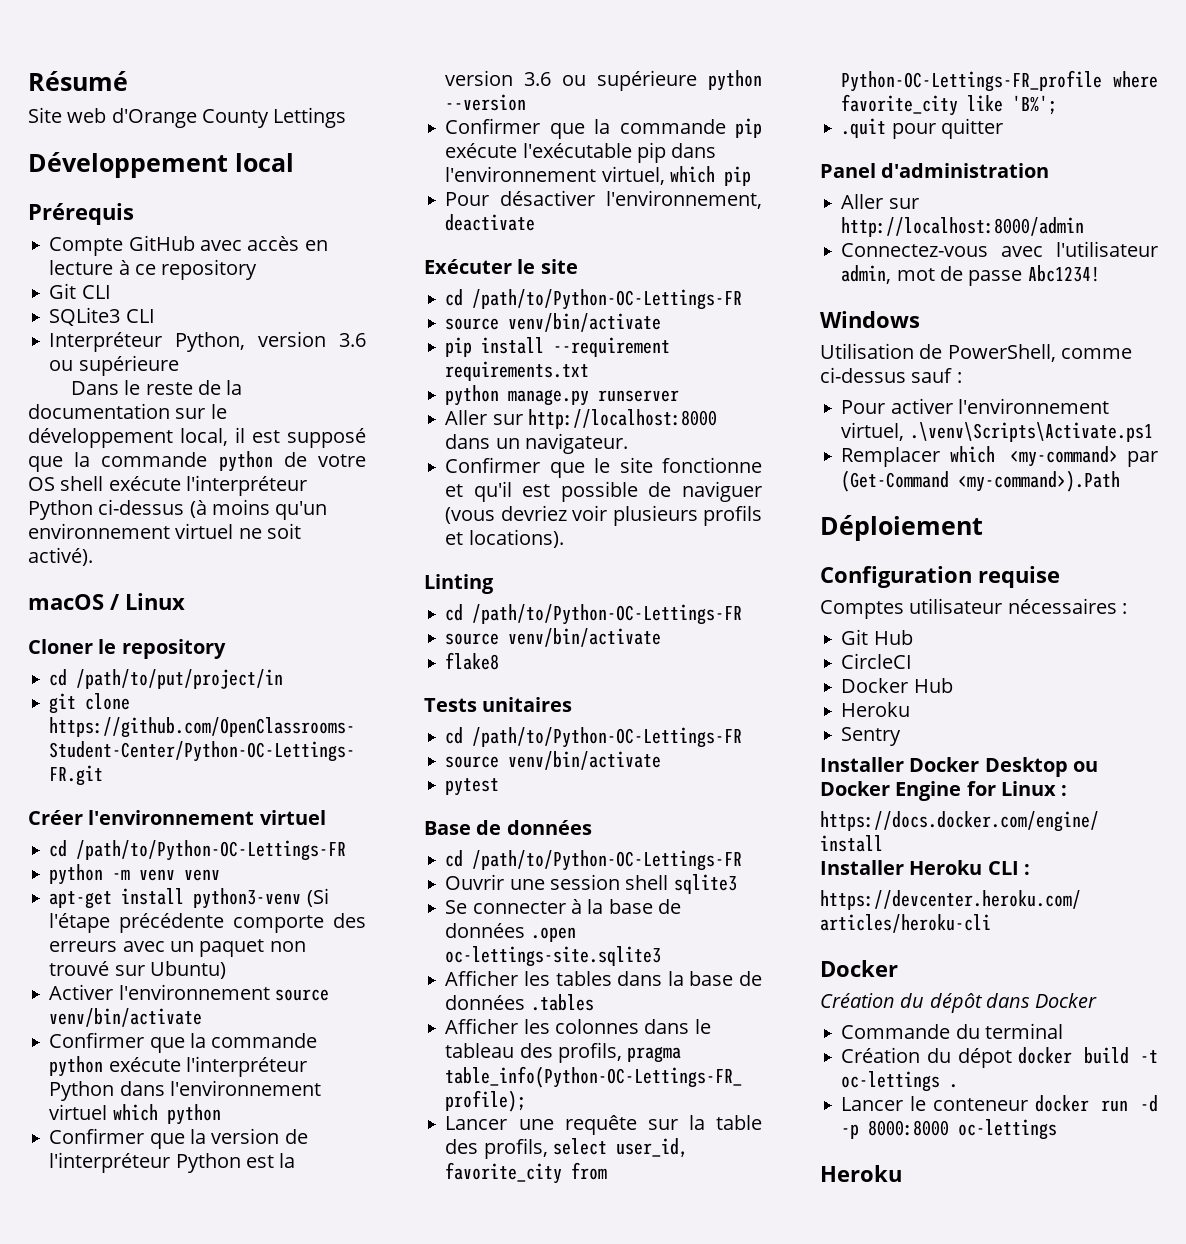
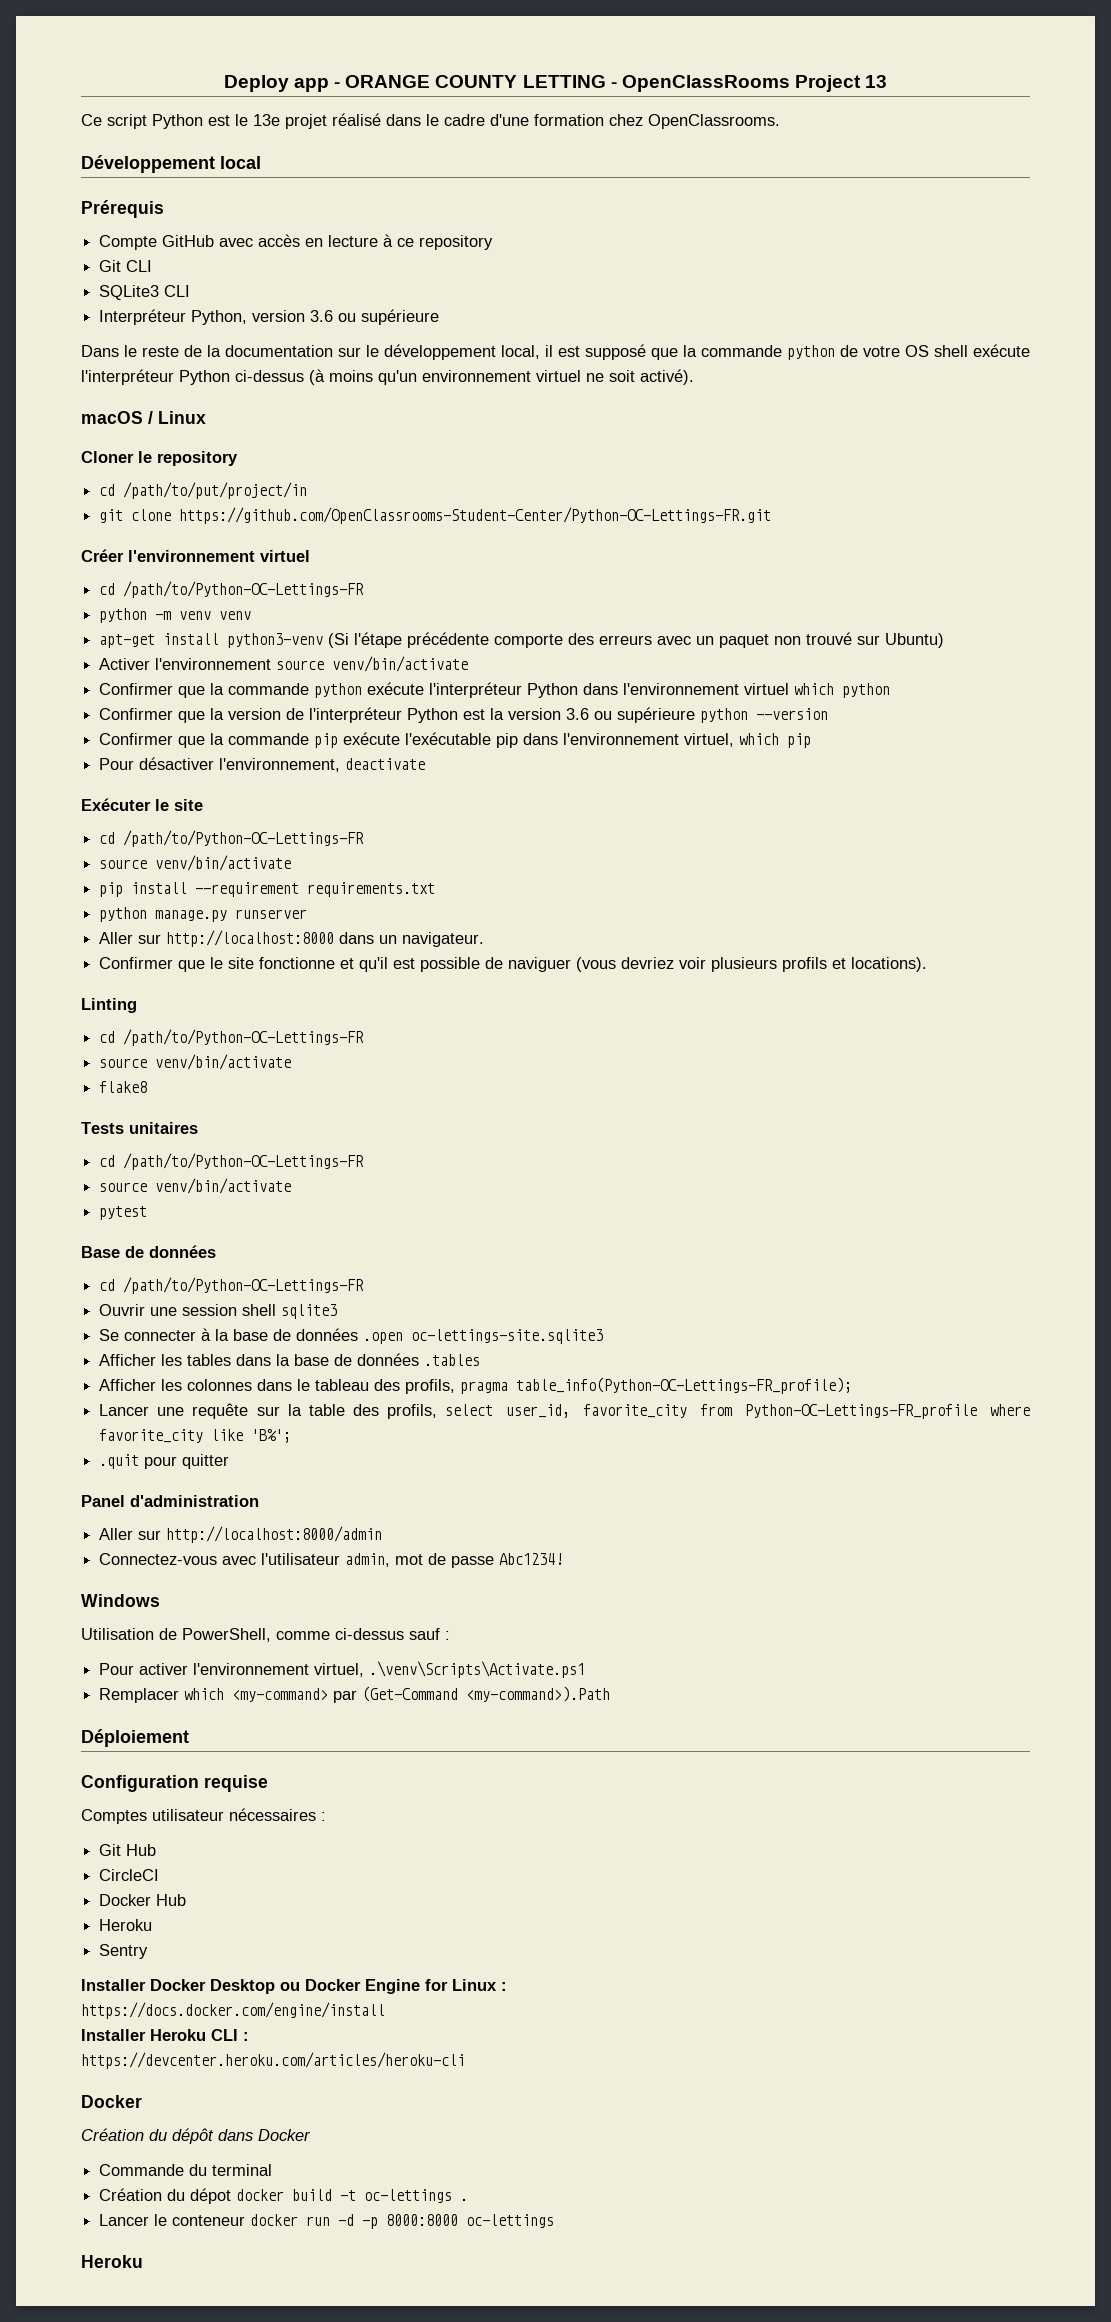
[28,71,128,91] [28,107,347,128] Résumé // Site web d'Orange County Lettings -> [223,75,888,92] [81,113,780,129] Deploy app - ORANGE COUNTY LETTING - OpenClassRooms Project 13 // Ce script Python est le 13e projet réalisé dans le cadre d'une formation chez OpenClassrooms.

